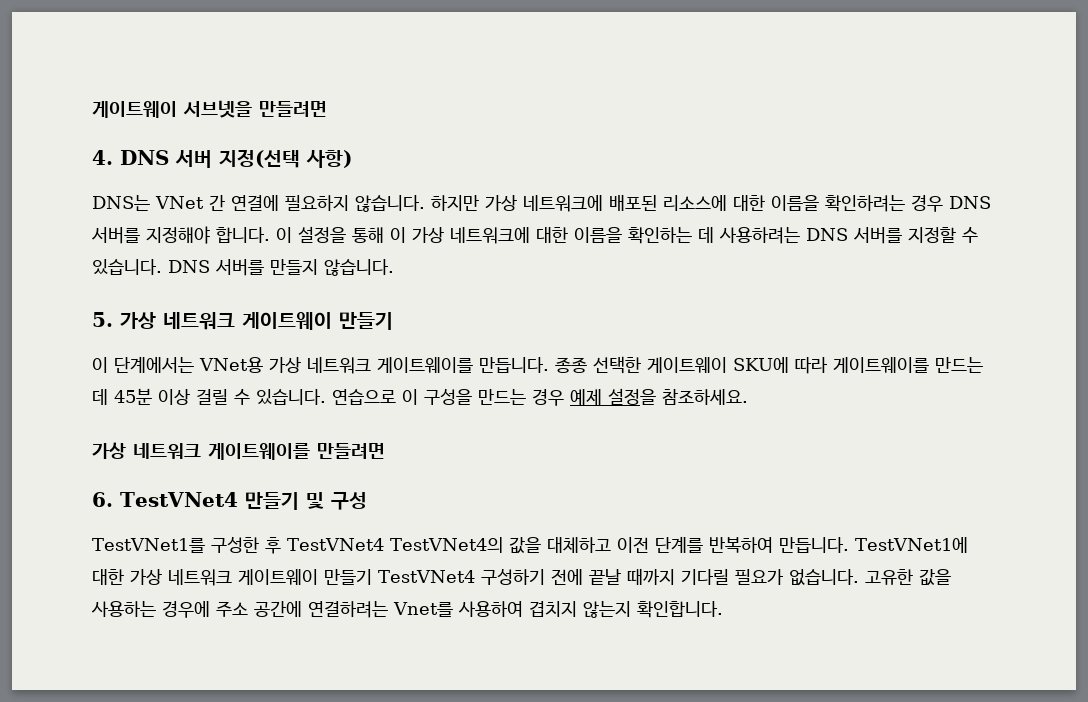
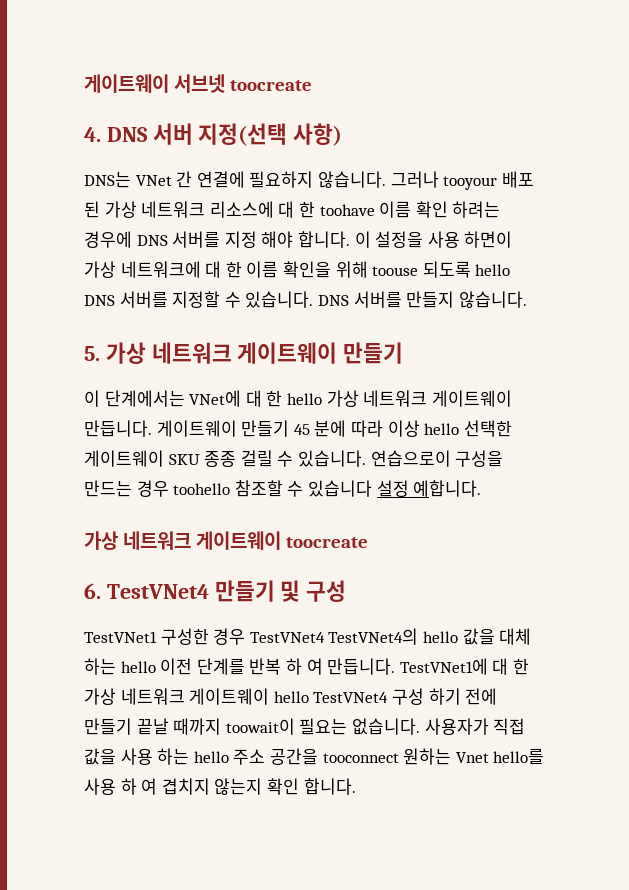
[92,100,327,118] 게이트웨이 서브넷을 만들려면 -> [84,74,313,93] 게이트웨이 서브넷 toocreate
[431,195,991,212] [91,226,800,244] 하지만 가상 네트워크에 배포된 리소스에 대한 이름을 확인하려는 경우 DNS 서버를 지정해야 합니다. 이 설정을 통해 이 가상 네트워크에 대한 이름을 확인하는 데 사용하려는 -> [390,171,534,190] [84,201,501,218] [84,231,513,248] [84,261,511,278] 그러나 tooyour 배포 된 가상 네트워크 리소스에 대 한 toohave 이름 확인 하려는 경우에 DNS 서버를 지정 해야 합니다. 이 설정을 사용 하면이 가상 네트워크에 대 한 이름 확인을 위해 toouse 되도록 hello
[199,356,983,374] [92,388,190,405] VNet용 가상 네트워크 게이트웨이를 만듭니다. 종종 선택한 게이트웨이 SKU에 따라 게이트웨이를 만드는 데 45분 이상 -> [189,390,512,407] [84,420,512,437] [84,450,237,467] VNet에 대 한 hello 가상 네트워크 게이트웨이 만듭니다. 게이트웨이 만들기 45 분에 따라 이상 hello 선택한 게이트웨이 SKU 종종
[332,389,418,405] 연습으로 이 -> [370,450,451,467] 연습으로이
[570,388,748,405] [92,442,385,460] 예제 설정을 참조하세요. // 가상 네트워크 게이트웨이를 만들려면 -> [173,480,482,497] [84,531,369,550] toohello 참조할 수 있습니다 설정 예합니다. // 가상 네트워크 게이트웨이 toocreate
[92,536,968,554] [92,568,951,586] [91,601,723,618] TestVNet1를 구성한 후 TestVNet4 TestVNet4의 값을 대체하고 이전 단계를 반복하여 만듭니다. TestVNet1에 대한 가상 네트워크 게이트웨이 만들기 TestVNet4 구성하기 전에 끝날 때까지 기다릴 필요가 없습니다. 고유한 값을 사용하는 경우에 주소 공간에 연결하려는 Vnet를 사용하여 겹치지 않는지 확인합니다. -> [84,628,532,645] [84,658,529,675] [84,688,498,705] [84,718,526,735] [84,748,545,765] [84,778,356,795] TestVNet1 구성한 경우 TestVNet4 TestVNet4의 hello 값을 대체 하는 hello 이전 단계를 반복 하 여 만듭니다. TestVNet1에 대 한 가상 네트워크 게이트웨이 hello TestVNet4 구성 하기 전에 만들기 끝날 때까지 toowait이 필요는 없습니다. 사용자가 직접 값을 사용 하는 hello 주소 공간을 tooconnect 원하는 Vnet hello를 사용 하 여 겹치지 않는지 확인 합니다.

